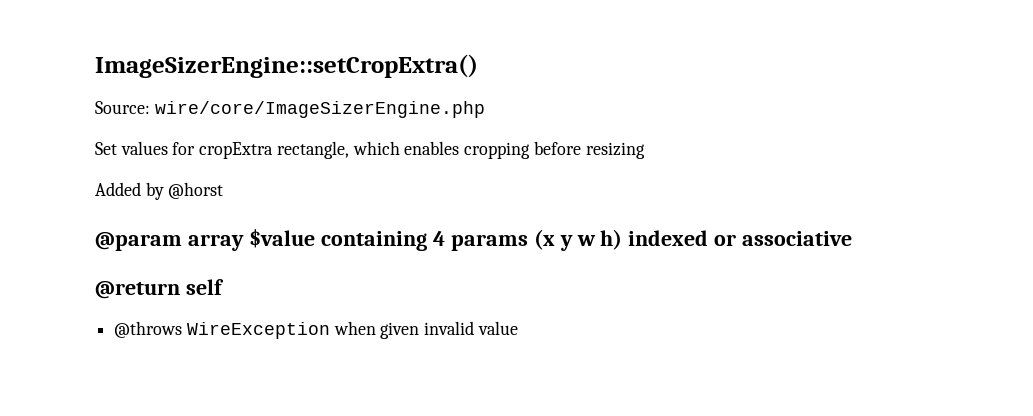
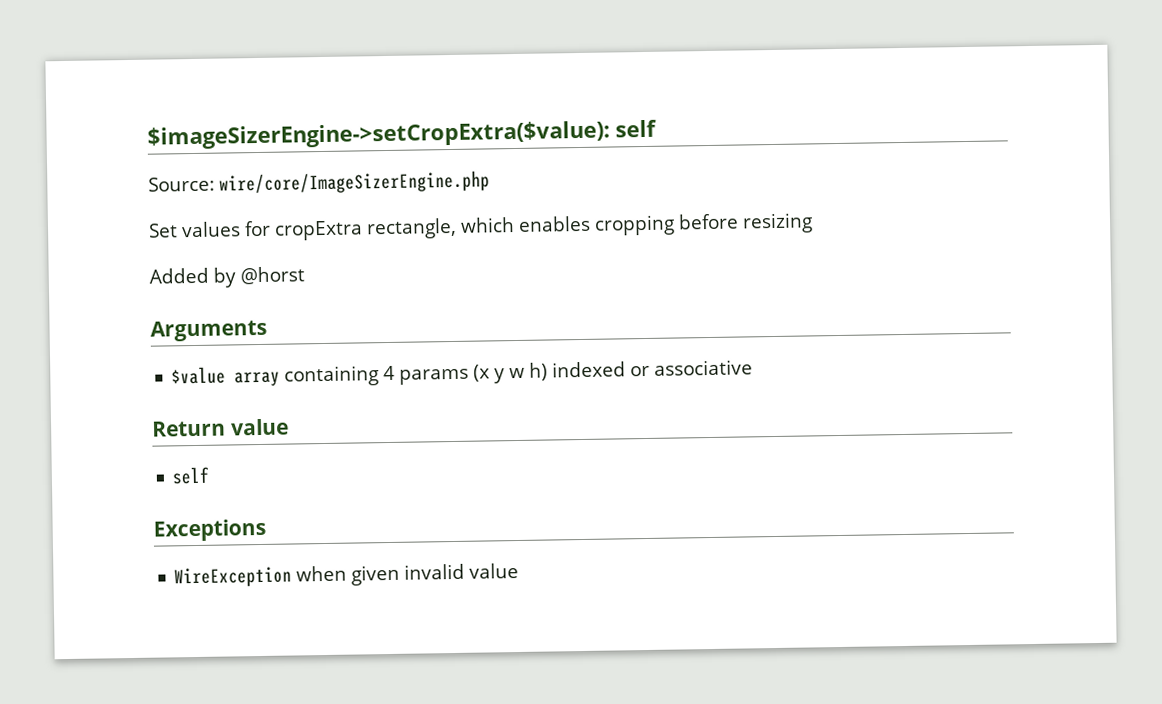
[95,54,478,78] ImageSizerEngine::setCropExtra() -> [147,119,657,150] $imageSizerEngine->setCropExtra($value): self
[95,229,315,251] @param array $value -> [150,319,267,342] [171,366,281,387] Arguments // $value array
[95,279,224,299] [114,321,183,338] @return self // @throws -> [152,418,289,437] [172,466,211,485] [153,518,266,542] Return value // self // Exceptions //

